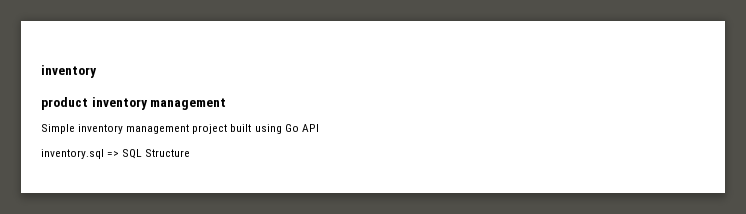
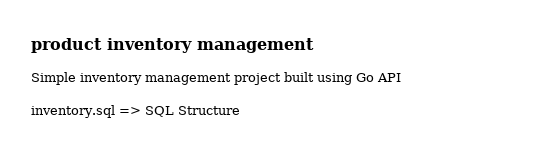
[41,65,97,78] inventory // -> (31, 45) none

